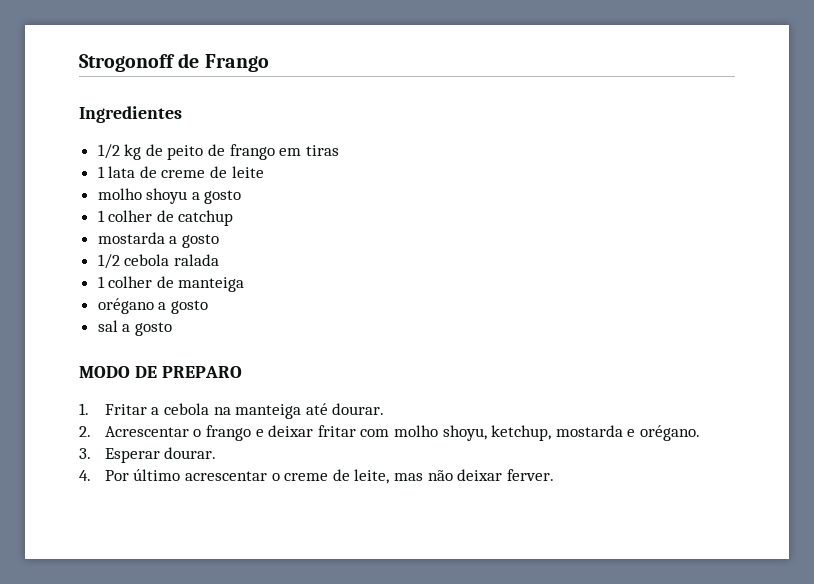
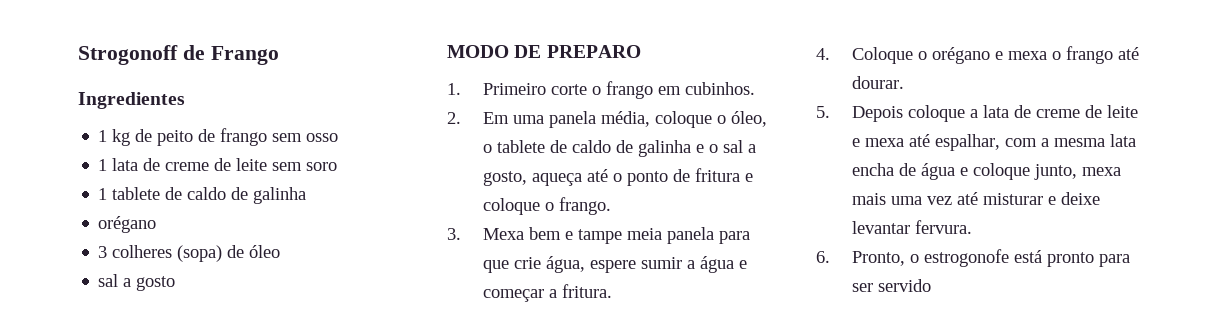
[97,144,120,159] 1/2 -> [98,130,108,142] 1
[279,145,339,156] em tiras -> [272,133,339,142] sem osso
[97,188,242,204] [97,210,234,226] [97,232,219,248] [97,254,219,269] [97,276,245,292] [97,298,208,314] // molho shoyu a gosto // 1 colher de catchup // mostarda a gosto // 1/2 cebola ralada // 1 colher de manteiga // orégano a gosto -> [272,162,338,171] [98,187,307,204] [98,216,157,233] [98,245,281,262] sem soro // 1 tablete de caldo de galinha // orégano // 3 colheres (sopa) de óleo
[104,403,385,419] [79,425,700,441] [79,447,217,463] [79,469,554,484] Fritar a cebola na manteiga até dourar. // 2. Acrescentar o frango e deixar fritar com molho shoyu, ketchup, mostarda e orégano. // 3. Esperar dourar. // 4. Por último acrescentar o creme de leite, mas não deixar ferver. -> [482,81,755,99] [447,111,767,128] [482,140,756,157] [482,168,753,186] [482,197,611,215] [447,227,750,244] [482,256,747,273] [482,284,612,302] [816,46,1139,64] [851,76,904,89] [816,105,1138,122] [851,134,1136,151] [851,163,1121,180] [851,192,1100,205] [851,220,972,234] [816,249,1130,267] [851,279,931,292] Primeiro corte o frango em cubinhos. // 2. Em uma panela média, coloque o óleo, o tablete de caldo de galinha e o sal a gosto, aqueça até o ponto de fritura e coloque o frango. // 3. Mexa bem e tampe meia panela para que crie água, espere sumir a água e começar a fritura. // 4. Coloque o orégano e mexa o frango até dourar. // 5. Depois coloque a lata de creme de leite e mexa até espalhar, com a mesma lata encha de água e coloque junto, mexa mais uma vez até misturar e deixe levantar fervura. // 6. Pronto, o estrogonofe está pronto para ser servido

